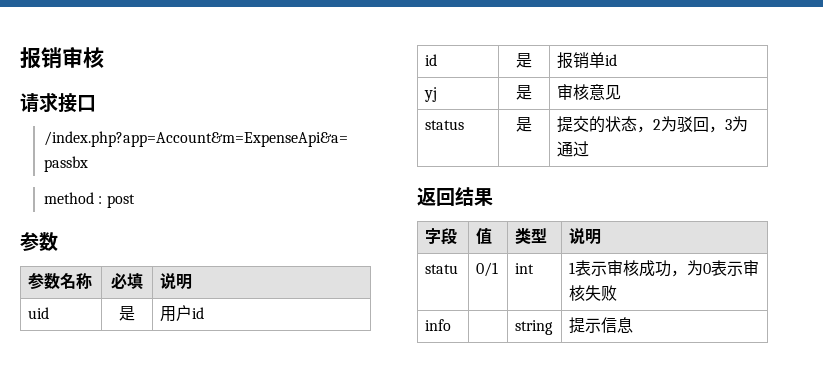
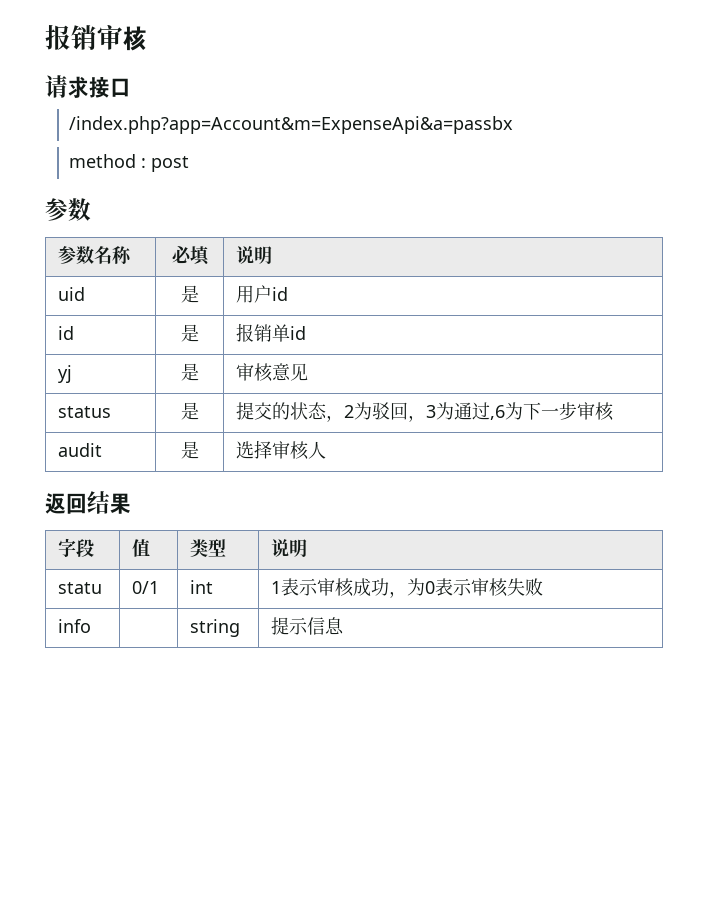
(589, 149) none -> [490,402,615,421] [58,443,103,457] [180,441,199,459] [236,440,327,460] ,6为下一步审核 // audit | 是 | 选择审核人

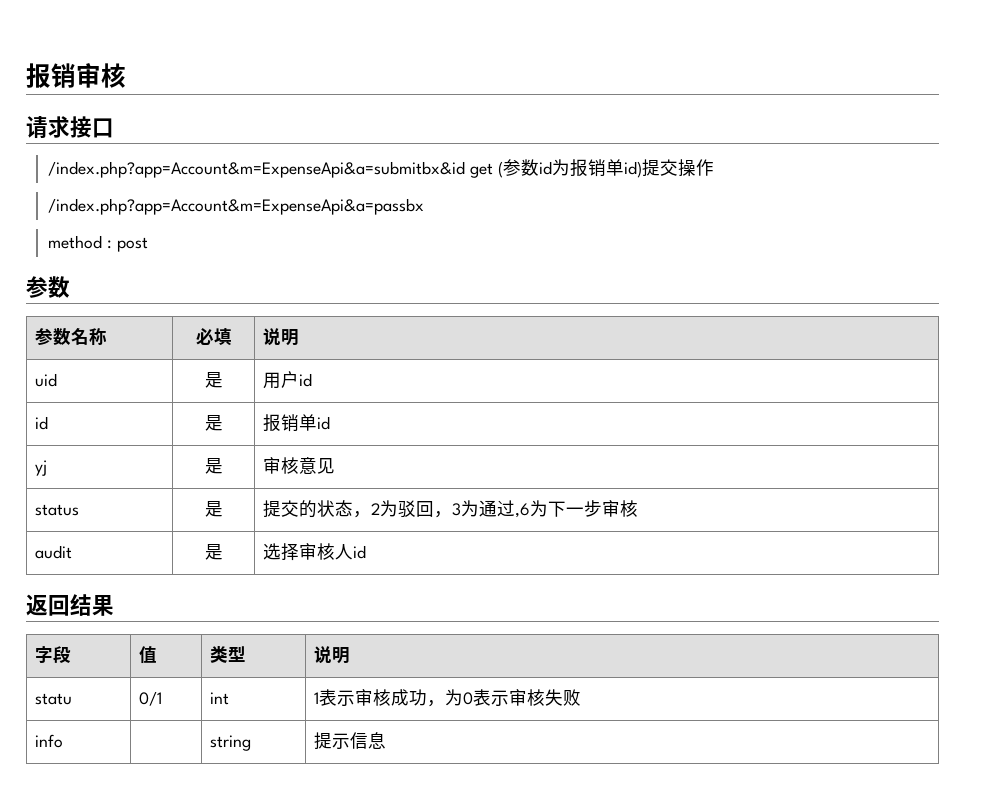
(131, 87) none -> [48,159,714,178] // /index.php?app=Account&m=ExpenseApi&a=submitbx&id get (参数id为报销单id)提交操作
(327, 450) none -> [353,545,367,559] id

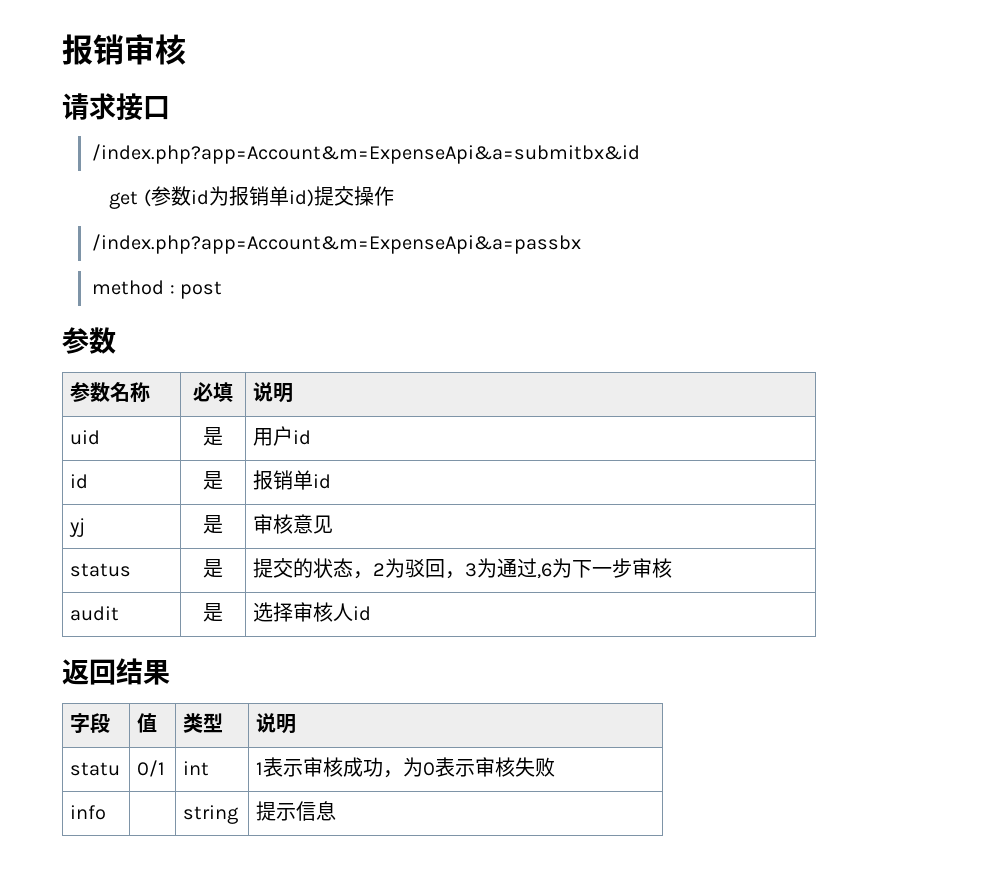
(466, 169) none -> (641, 154) //

